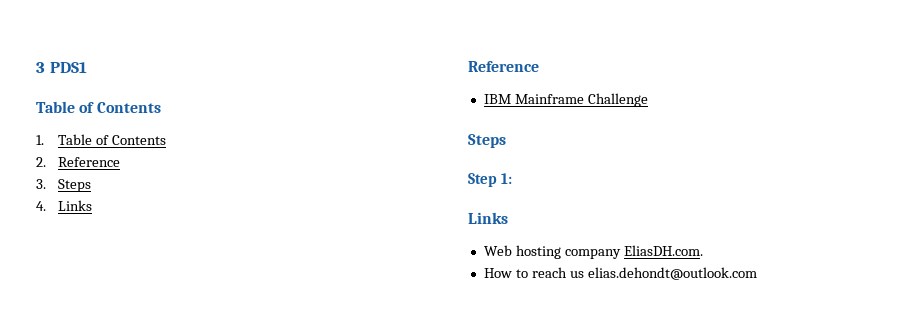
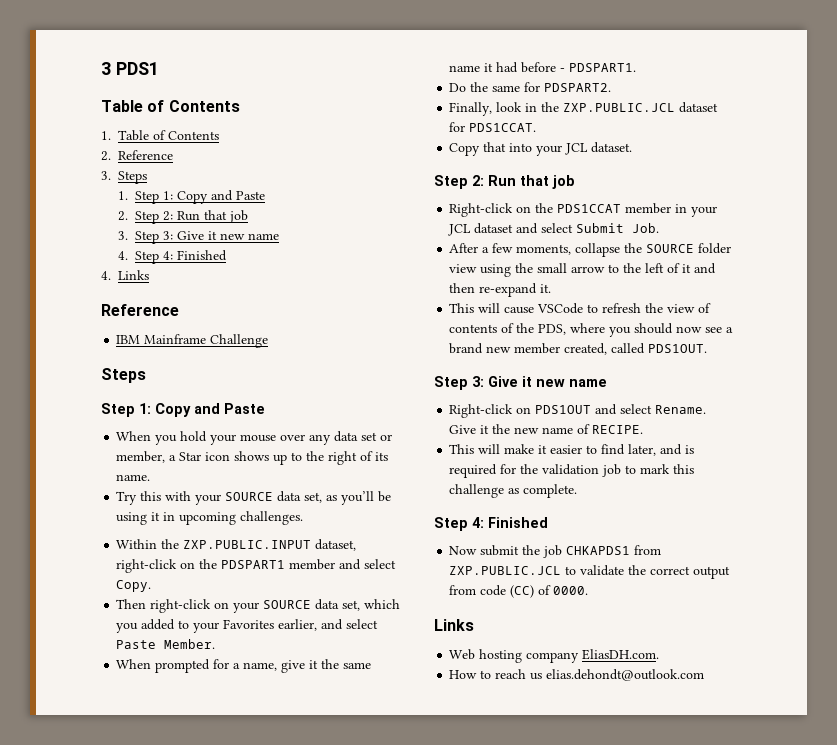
(91, 185) none -> [118,190,266,204] [118,210,249,224] [118,231,280,244] [118,250,228,264] // 1. Step 1: Copy and Paste // 2. Step 2: Run that job // 3. Step 3: Give it new name // 4. Step 4: Finished
(513, 178) none -> [155,403,265,417] [116,431,393,445] [116,451,389,465] [116,474,151,481] [116,491,392,505] [116,511,304,525] [116,539,357,551] [116,559,397,573] [116,580,152,592] [116,599,401,613] [116,619,379,633] [116,639,216,649] [116,659,372,673] [449,62,637,73] [449,82,612,92] [449,102,719,116] [449,122,537,132] [449,142,633,156] [434,175,575,189] [449,203,718,217] [448,223,660,236] [449,243,732,257] [449,263,717,277] [449,283,552,297] [449,303,712,314] [449,323,734,337] [449,343,708,355] [434,376,607,390] [449,404,707,418] [449,424,644,434] [449,444,695,456] [449,464,695,478] [449,484,578,498] [434,517,548,531] [449,545,662,558] [449,565,731,579] [449,585,589,598] Copy and Paste // When you hold your mouse over any data set or member, a Star icon shows up to the right of its name. // Try this with your SOURCE data set, as you’ll be using it in upcoming challenges. // Within the ZXP.PUBLIC.INPUT dataset, right-click on the PDSPART1 member and select Copy. // Then right-click on your SOURCE data set, which you added to your Favorites earlier, and select Paste Member. // When prompted for a name, give it the same name it had before - PDSPART1. // Do the same for PDSPART2. // Finally, look in the ZXP.PUBLIC.JCL dataset for PDS1CCAT. // Copy that into your JCL dataset. // Step 2: Run that job // Right-click on the PDS1CCAT member in your JCL dataset and select Submit Job. // After a few moments, collapse the SOURCE folder view using the small arrow to the left of it and then re-expand it. // This will cause VSCode to refresh the view of contents of the PDS, where you should now see a brand new member created, called PDS1OUT. // Step 3: Give it new name // Right-click on PDS1OUT and select Rename. Give it the new name of RECIPE. // This will make it easier to find later, and is required for the validation job to mark this challenge as complete. // Step 4: Finished // Now submit the job CHKAPDS1 from ZXP.PUBLIC.JCL to validate the correct output from code (CC) of 0000.

